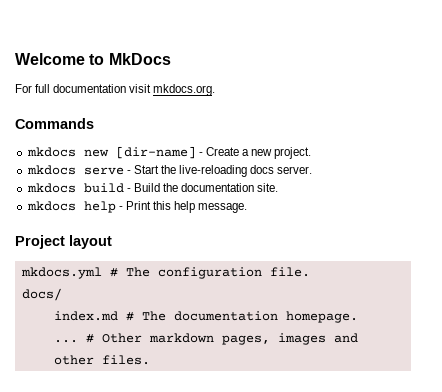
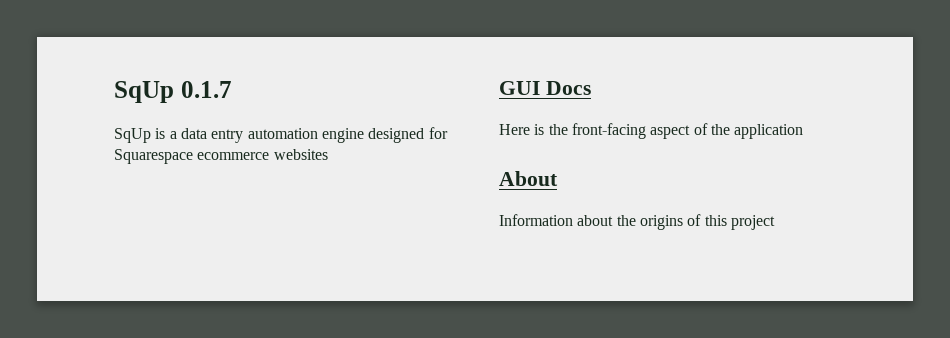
[15,53,171,65] [15,84,216,96] [15,118,94,129] [26,146,312,159] [26,165,313,177] [26,183,279,193] [26,201,248,213] [15,235,112,249] [20,267,310,279] [21,288,62,301] [53,311,358,323] [53,333,358,345] [53,355,150,365] Welcome to MkDocs // For full documentation visit mkdocs.org. // Commands // mkdocs new [dir-name] - Create a new project. // mkdocs serve - Start the live-reloading docs server. // mkdocs build - Build the documentation site. // mkdocs help - Print this help message. // Project layout // mkdocs.yml # The configuration file. // docs/ // index.md # The documentation homepage. // ... # Other markdown pages, images and other files. -> [114,81,232,103] [114,127,448,143] [114,149,328,164] [499,81,591,95] [499,123,804,139] [499,171,558,186] [499,214,775,230] SqUp 0.1.7 // SqUp is a data entry automation engine designed for Squarespace ecommerce websites // GUI Docs // Here is the front-facing aspect of the application // About // Information about the origins of this project

